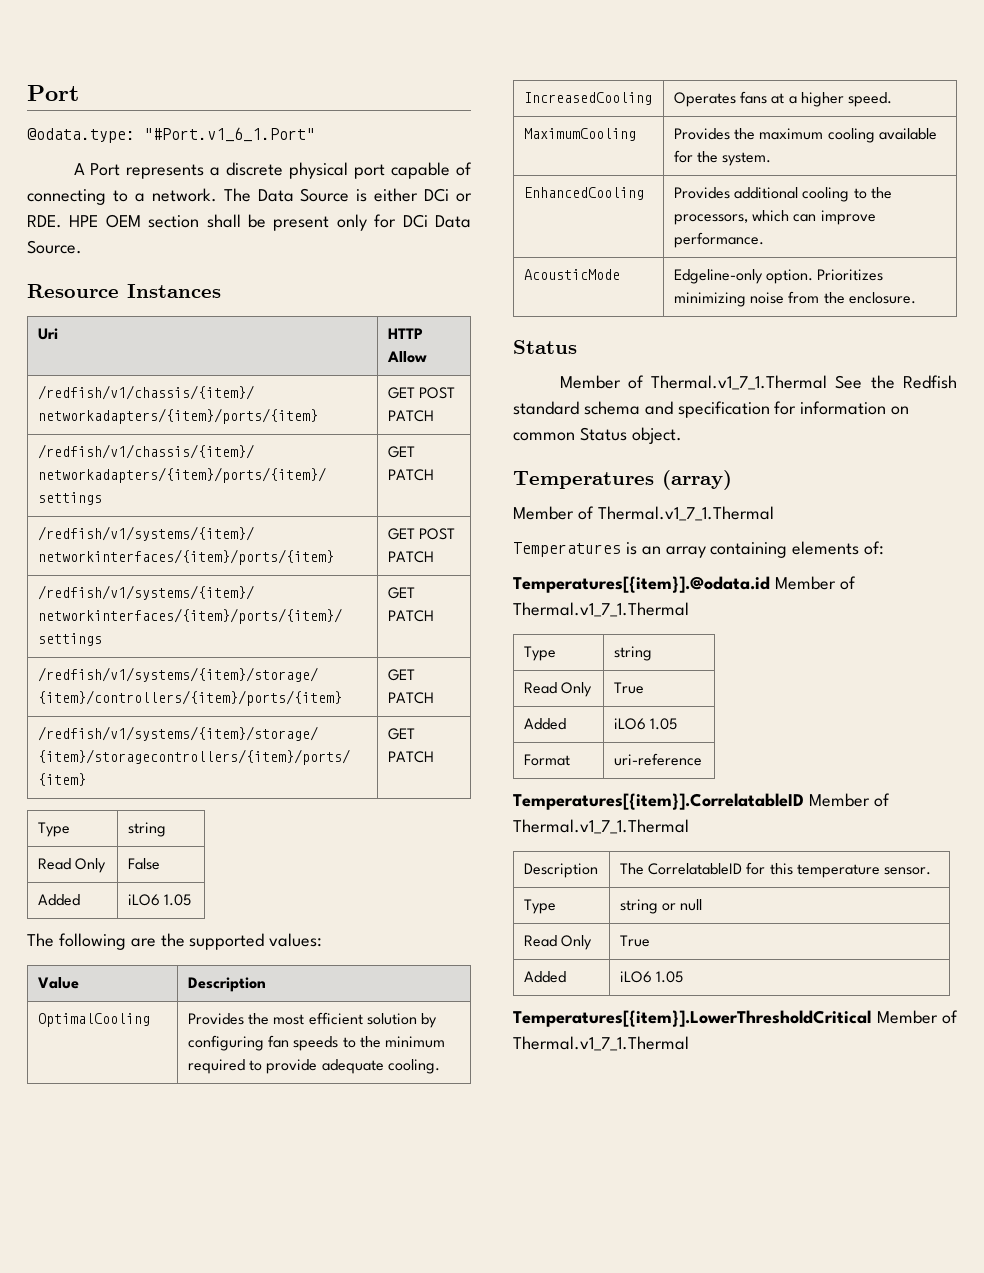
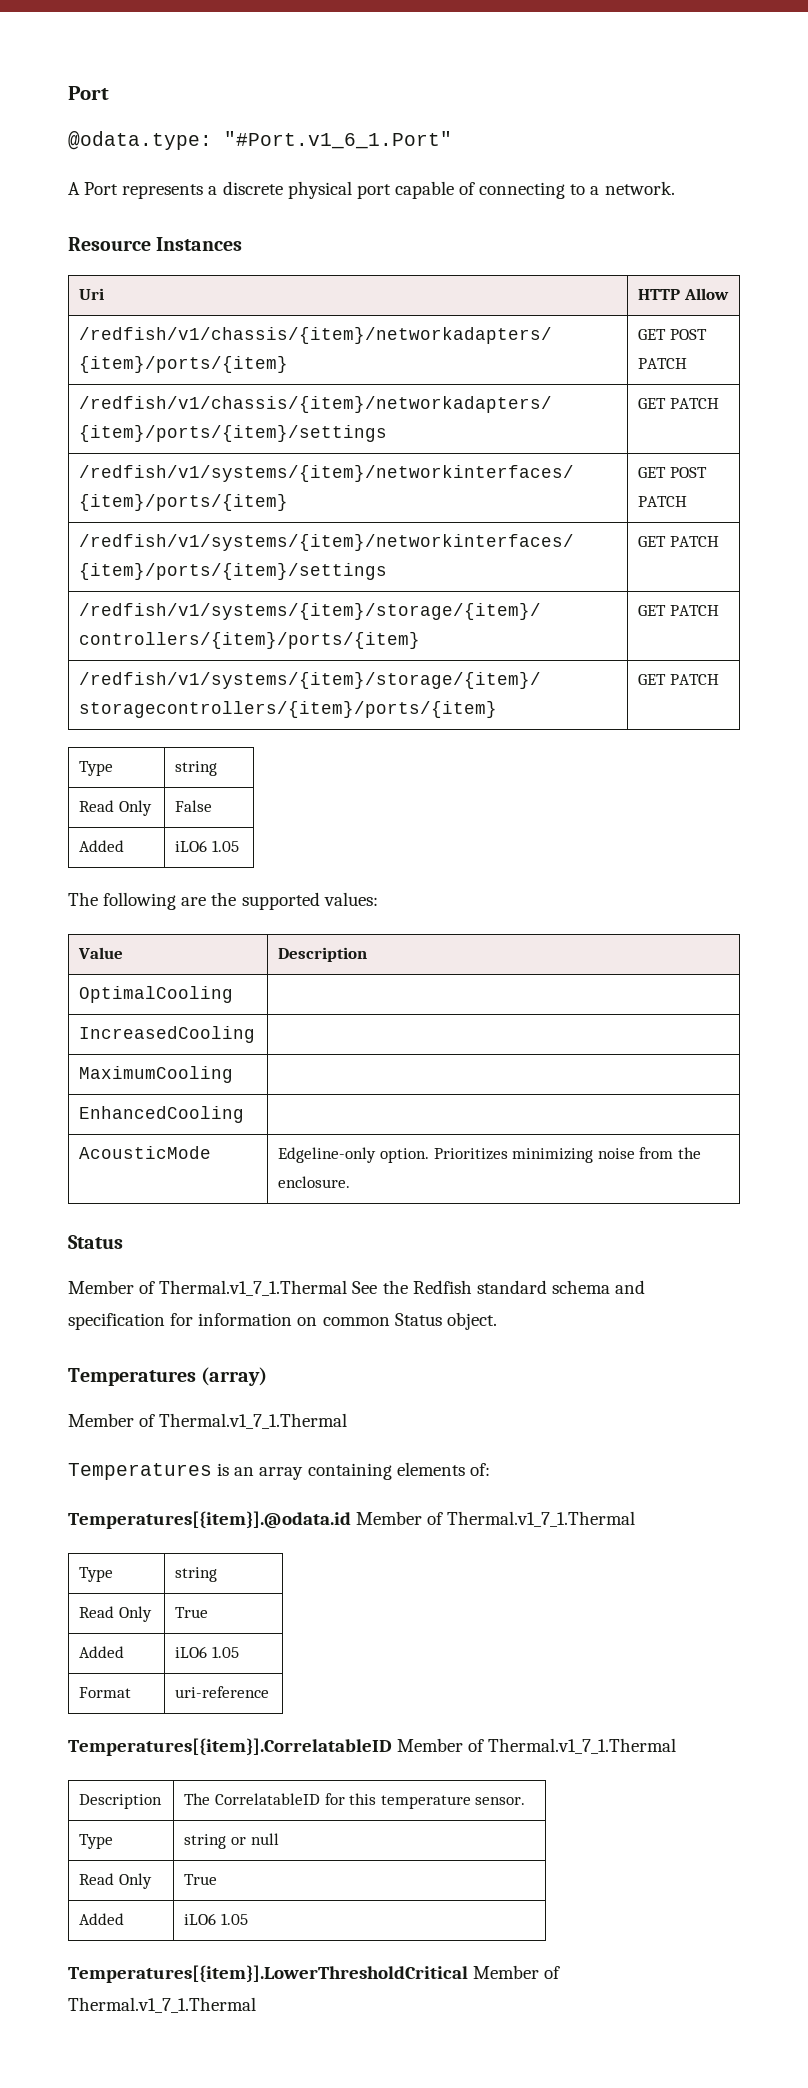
[223,188,472,202] [27,214,471,231] [27,240,82,254] The Data Source is either DCi or RDE. HPE OEM section shall be present only for DCi Data Source. -> (675, 188) none
[187,1012,438,1028] [187,1035,446,1051] [187,1059,440,1074] [523,92,652,105] [673,91,893,107] [523,128,636,141] [673,128,937,143] [673,150,772,166] [523,187,644,200] [673,187,892,202] [673,210,876,225] [673,232,764,248] Provides the most efficient solution by configuring fan speeds to the minimum required to provide adequate cooling. // IncreasedCooling | Operates fans at a higher speed. // MaximumCooling | Provides the maximum cooling available for the system. // EnhancedCooling | Provides additional cooling to the processors, which can improve performance. -> [79,1026,256,1043] [79,1066,234,1083] [79,1106,245,1123] // IncreasedCooling | // MaximumCooling | // EnhancedCooling |

